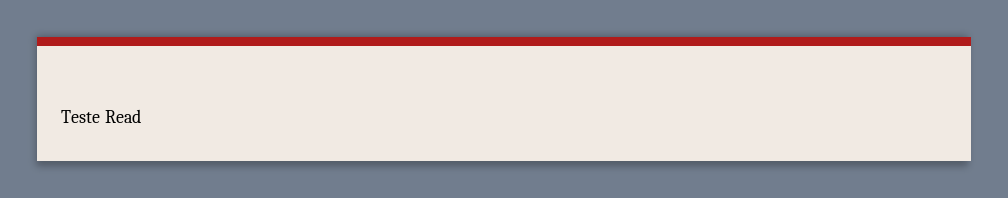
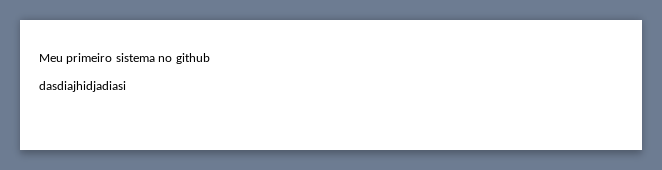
[61,109,141,123] Teste Read -> [39,53,210,64] [39,81,126,92] Meu primeiro sistema no github // dasdiajhidjadiasi

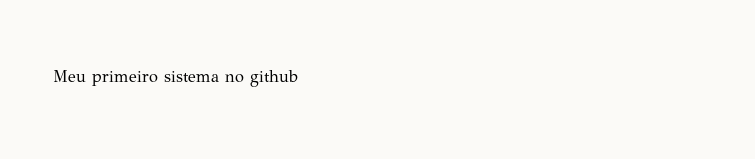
[39,81,126,92] // dasdiajhidjadiasi -> (298, 78) none

